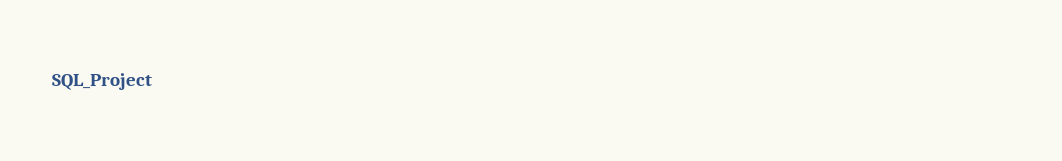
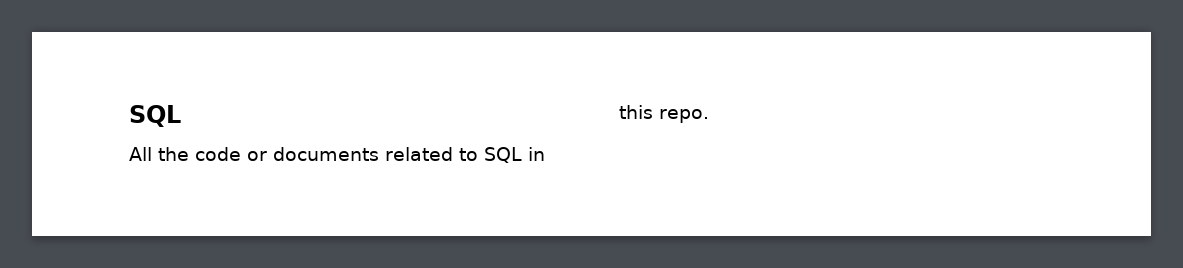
[52,73,152,90] SQL_Project -> [129,105,181,127] [129,147,545,163] [619,105,709,123] SQL // All the code or documents related to SQL in this repo.

